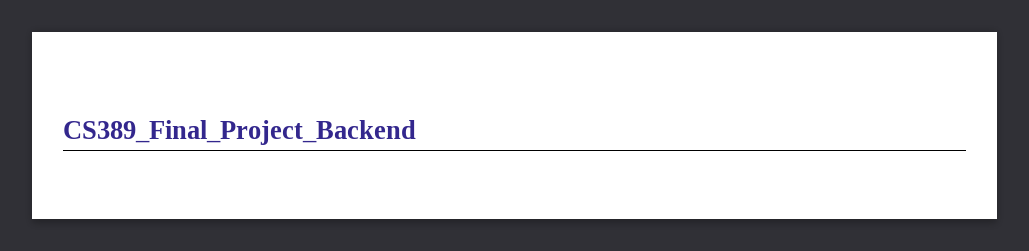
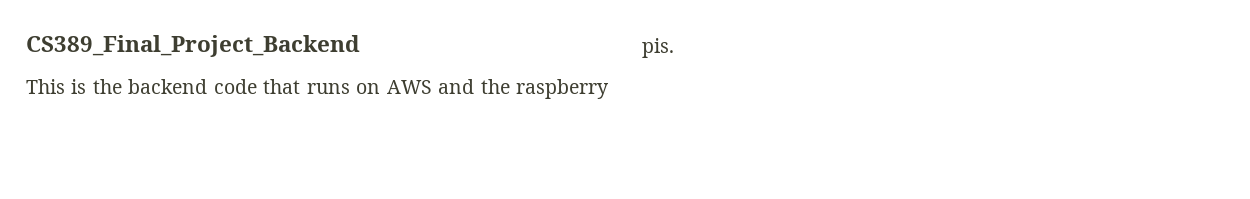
(416, 132) none -> [26,79,609,99] [642,38,674,58] // This is the backend code that runs on AWS and the raspberry pis.

